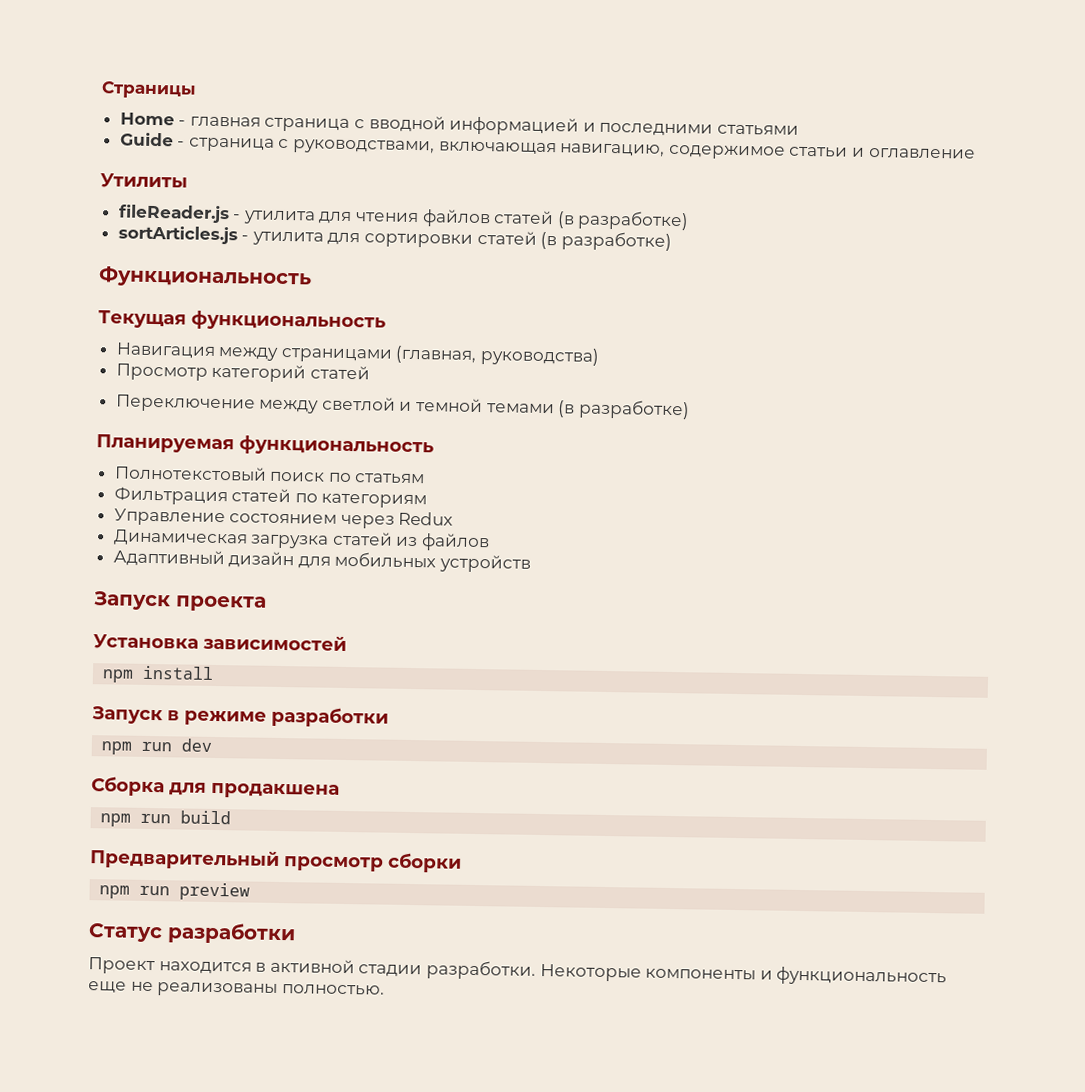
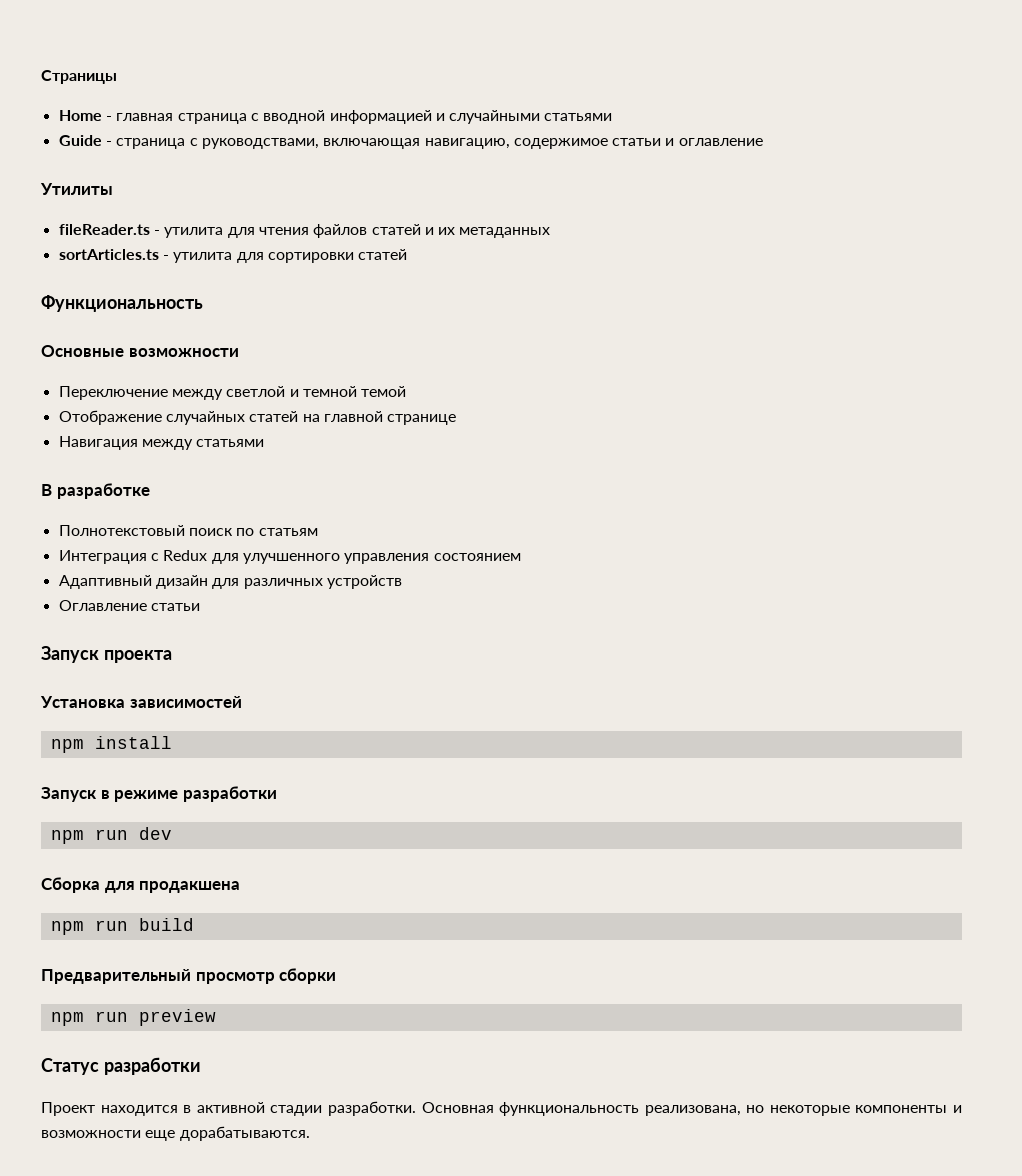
[599,122,714,137] последними -> [449,110,541,124] случайными
[117,204,230,224] fileReader.js -> [58,224,150,235] fileReader.ts
[556,210,690,231] [117,225,238,245] (в разработке) // sortArticles.js -> [424,227,551,238] [58,249,159,260] и их метаданных // sortArticles.ts
[540,231,672,251] (в разработке) -> (408, 254) none
[98,310,386,332] [115,342,601,366] [115,363,370,383] Текущая функциональность // Навигация между страницами (главная, руководства) // Просмотр категорий статей -> [41,345,239,357] Основные возможности
[486,399,690,420] [96,434,434,457] [113,465,426,485] [113,486,428,509] [113,508,454,529] [112,529,491,552] темами (в разработке) // Планируемая функциональность // Полнотекстовый поиск по статьям // Фильтрация статей по категориям // Управление состоянием через Redux // Динамическая загрузка статей из файлов -> [361,386,407,397] [58,410,457,425] [58,436,265,450] [41,483,150,499] [58,525,318,536] [58,550,521,564] темой // Отображение случайных статей на главной странице // Навигация между статьями // В разработке // Полнотекстовый поиск по статьям // Интеграция с Redux для улучшенного управления состоянием
[334,551,437,569] мобильных -> [243,578,323,589] различных
(532, 563) none -> [58,600,200,611] // Оглавление статьи
[539,964,948,987] [88,981,385,997] Некоторые компоненты и функциональность еще не реализованы полностью. -> [421,1102,963,1116] [41,1126,310,1141] Основная функциональность реализована, но некоторые компоненты и возможности еще дорабатываются.

